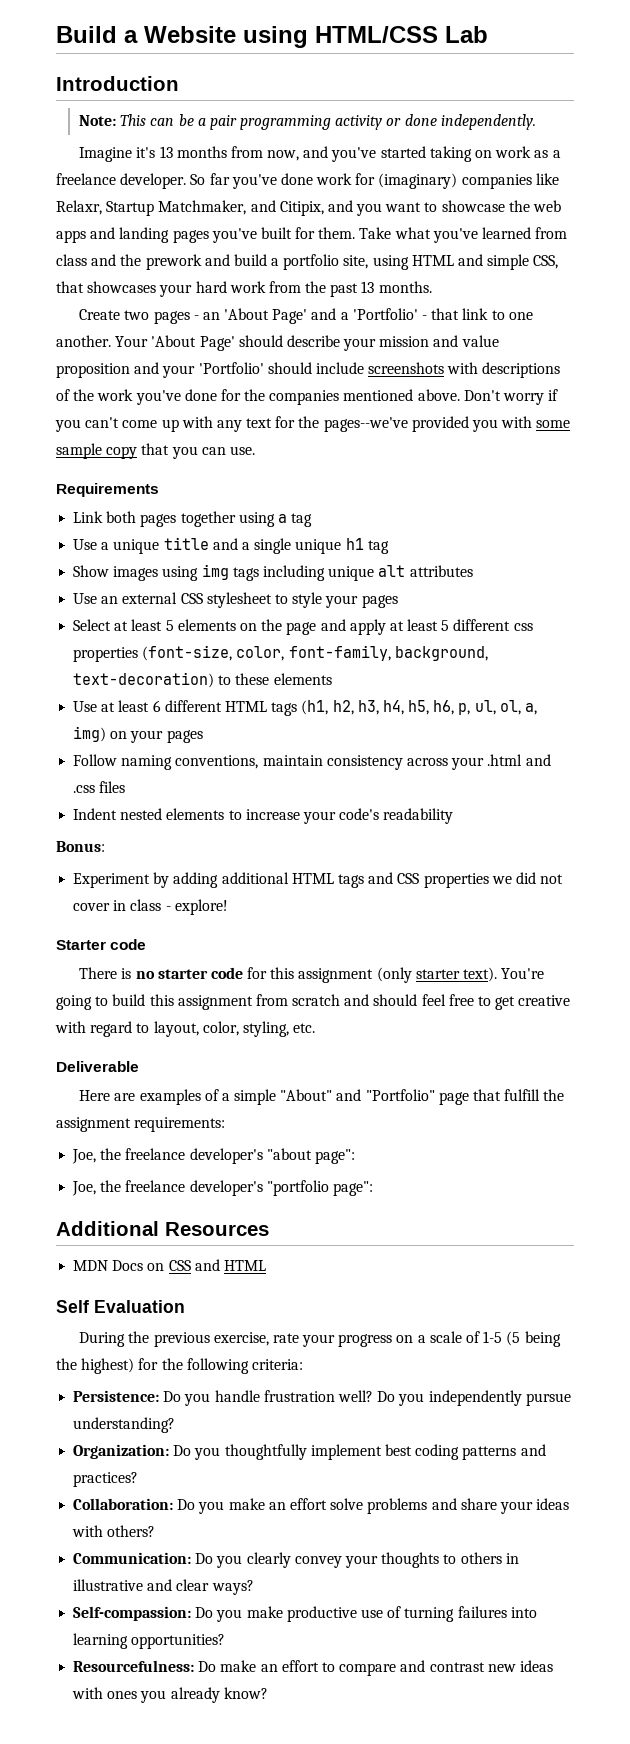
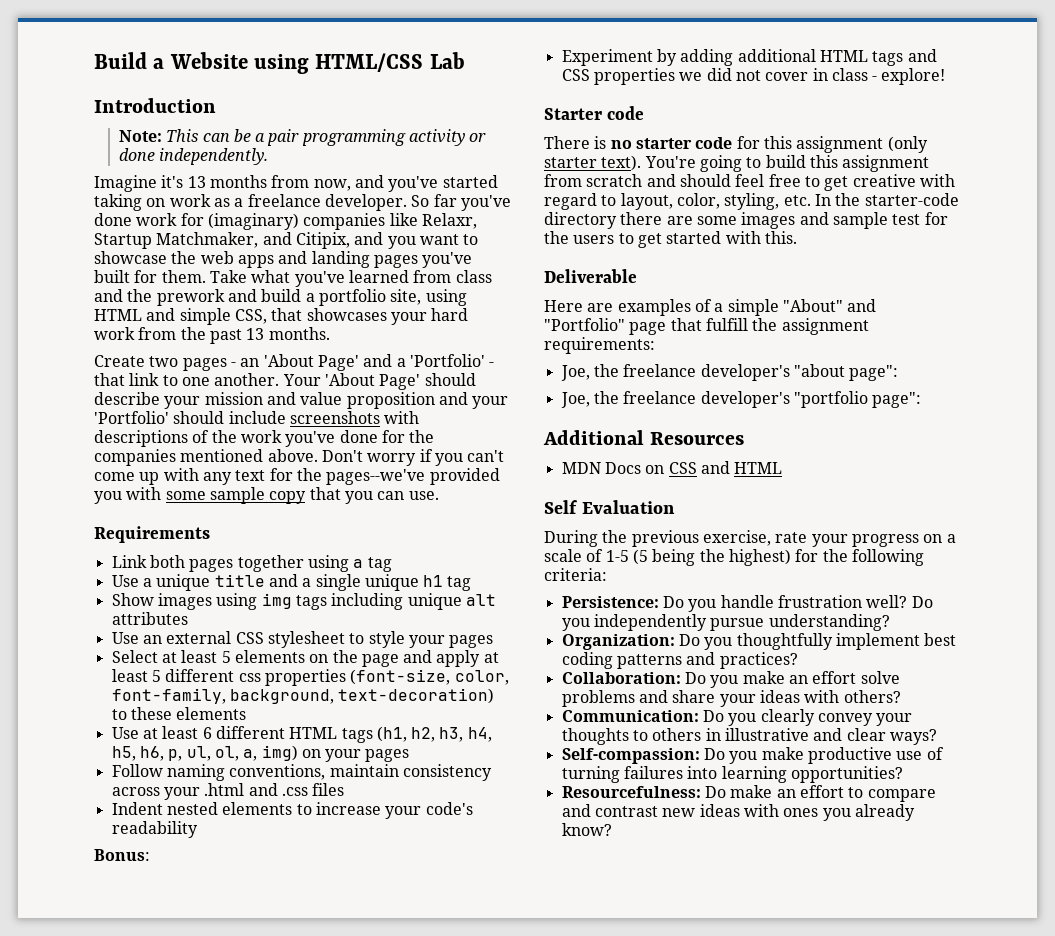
(316, 1028) none -> [814,193,959,206] [544,212,948,229] [544,231,797,248] In the starter-code directory there are some images and sample test for the users to get started with this.

